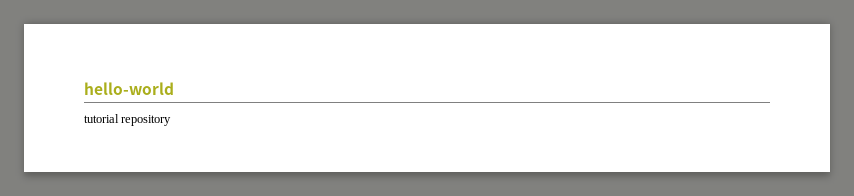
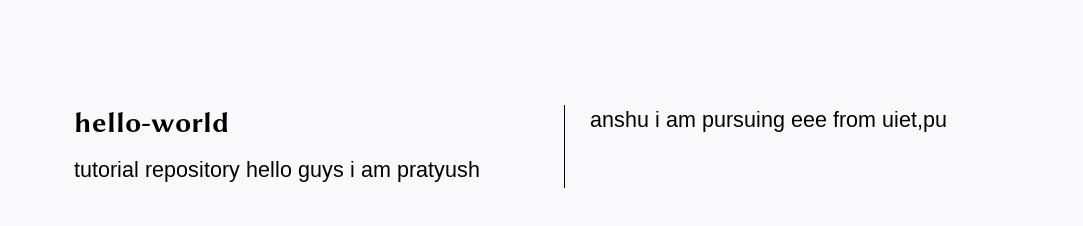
(172, 120) none -> [246,161,480,182] [590,111,947,132] hello guys i am pratyush anshu i am pursuing eee from uiet,pu

